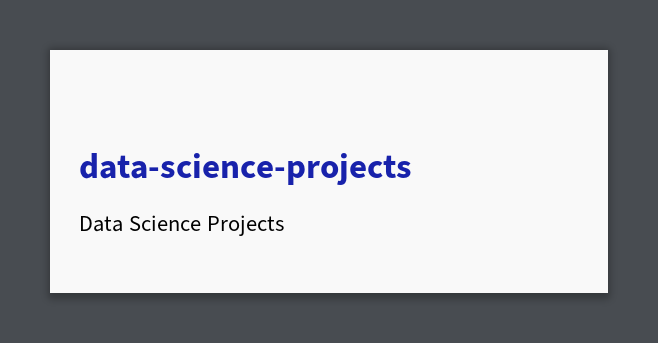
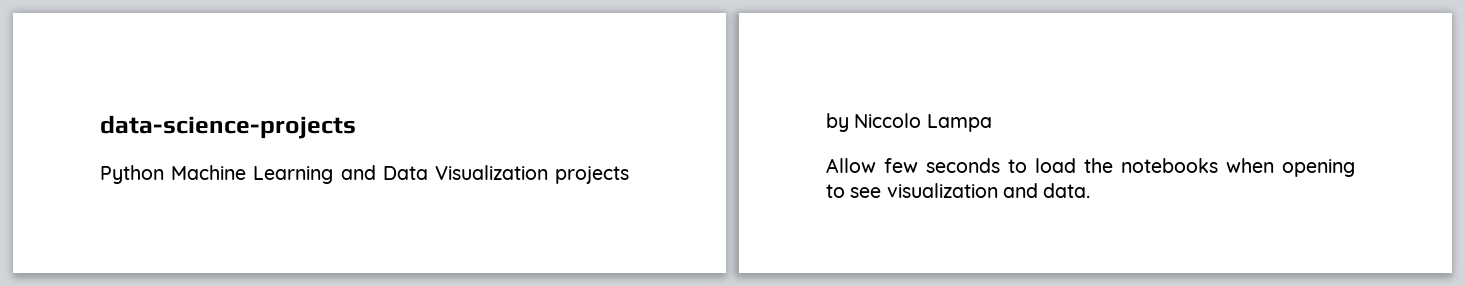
[79,215,285,236] Data Science Projects -> [100,165,629,184] [826,113,992,132] [826,158,1355,177] [826,183,1091,198] Python Machine Learning and Data Visualization projects by Niccolo Lampa // Allow few seconds to load the notebooks when opening to see visualization and data.

